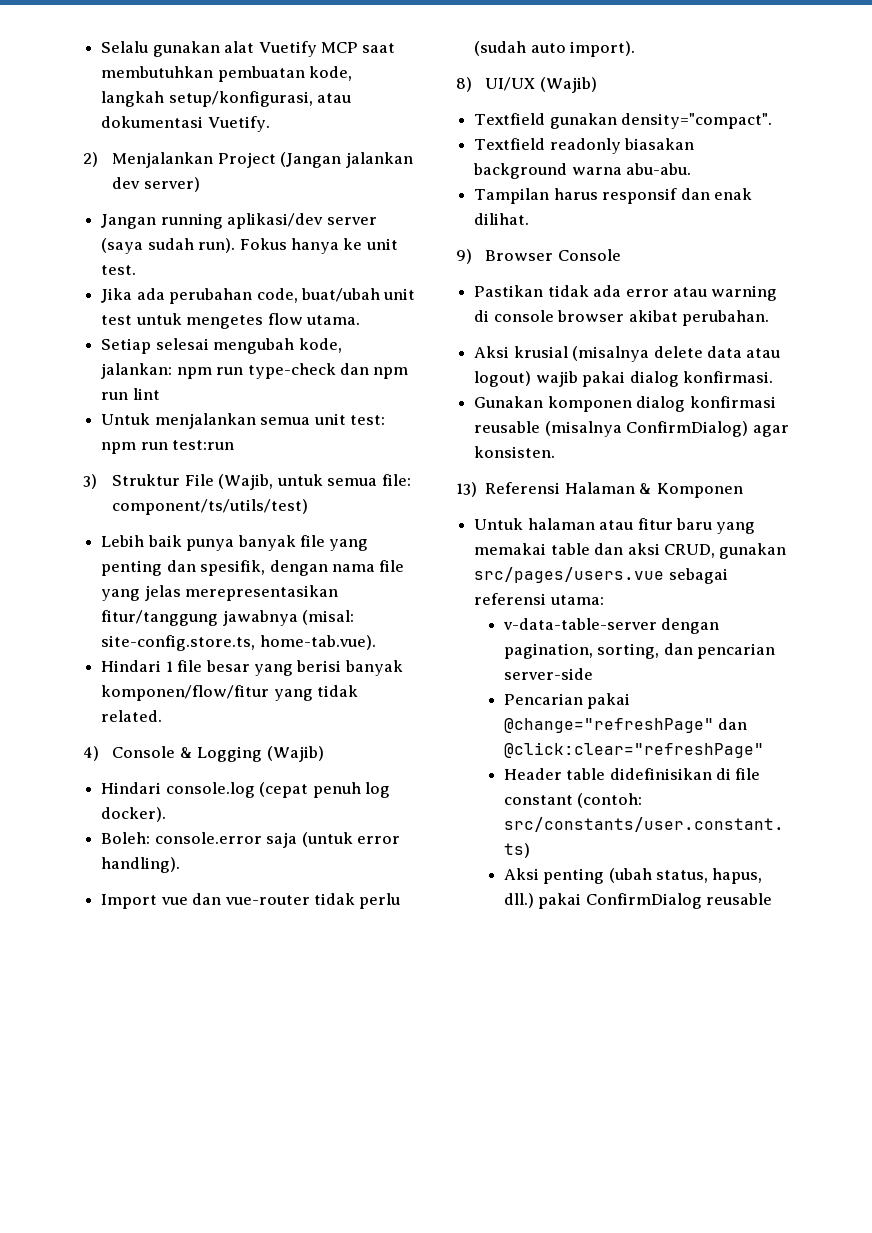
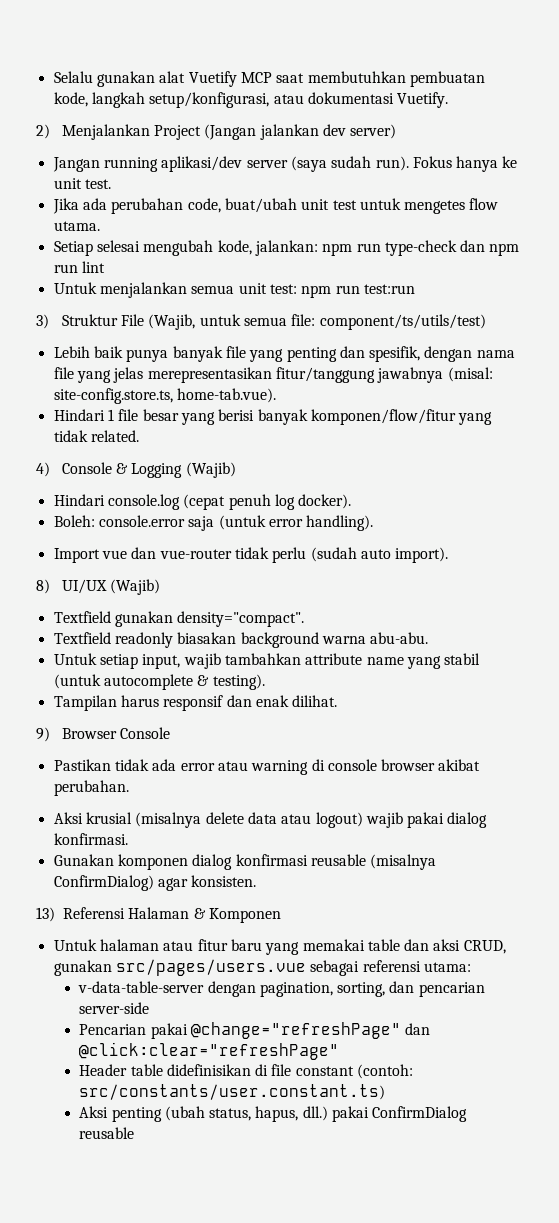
(692, 169) none -> [53,653,481,669] [53,674,265,690] // Untuk setiap input, wajib tambahkan attribute name yang stabil (untuk autocomplete & testing).

